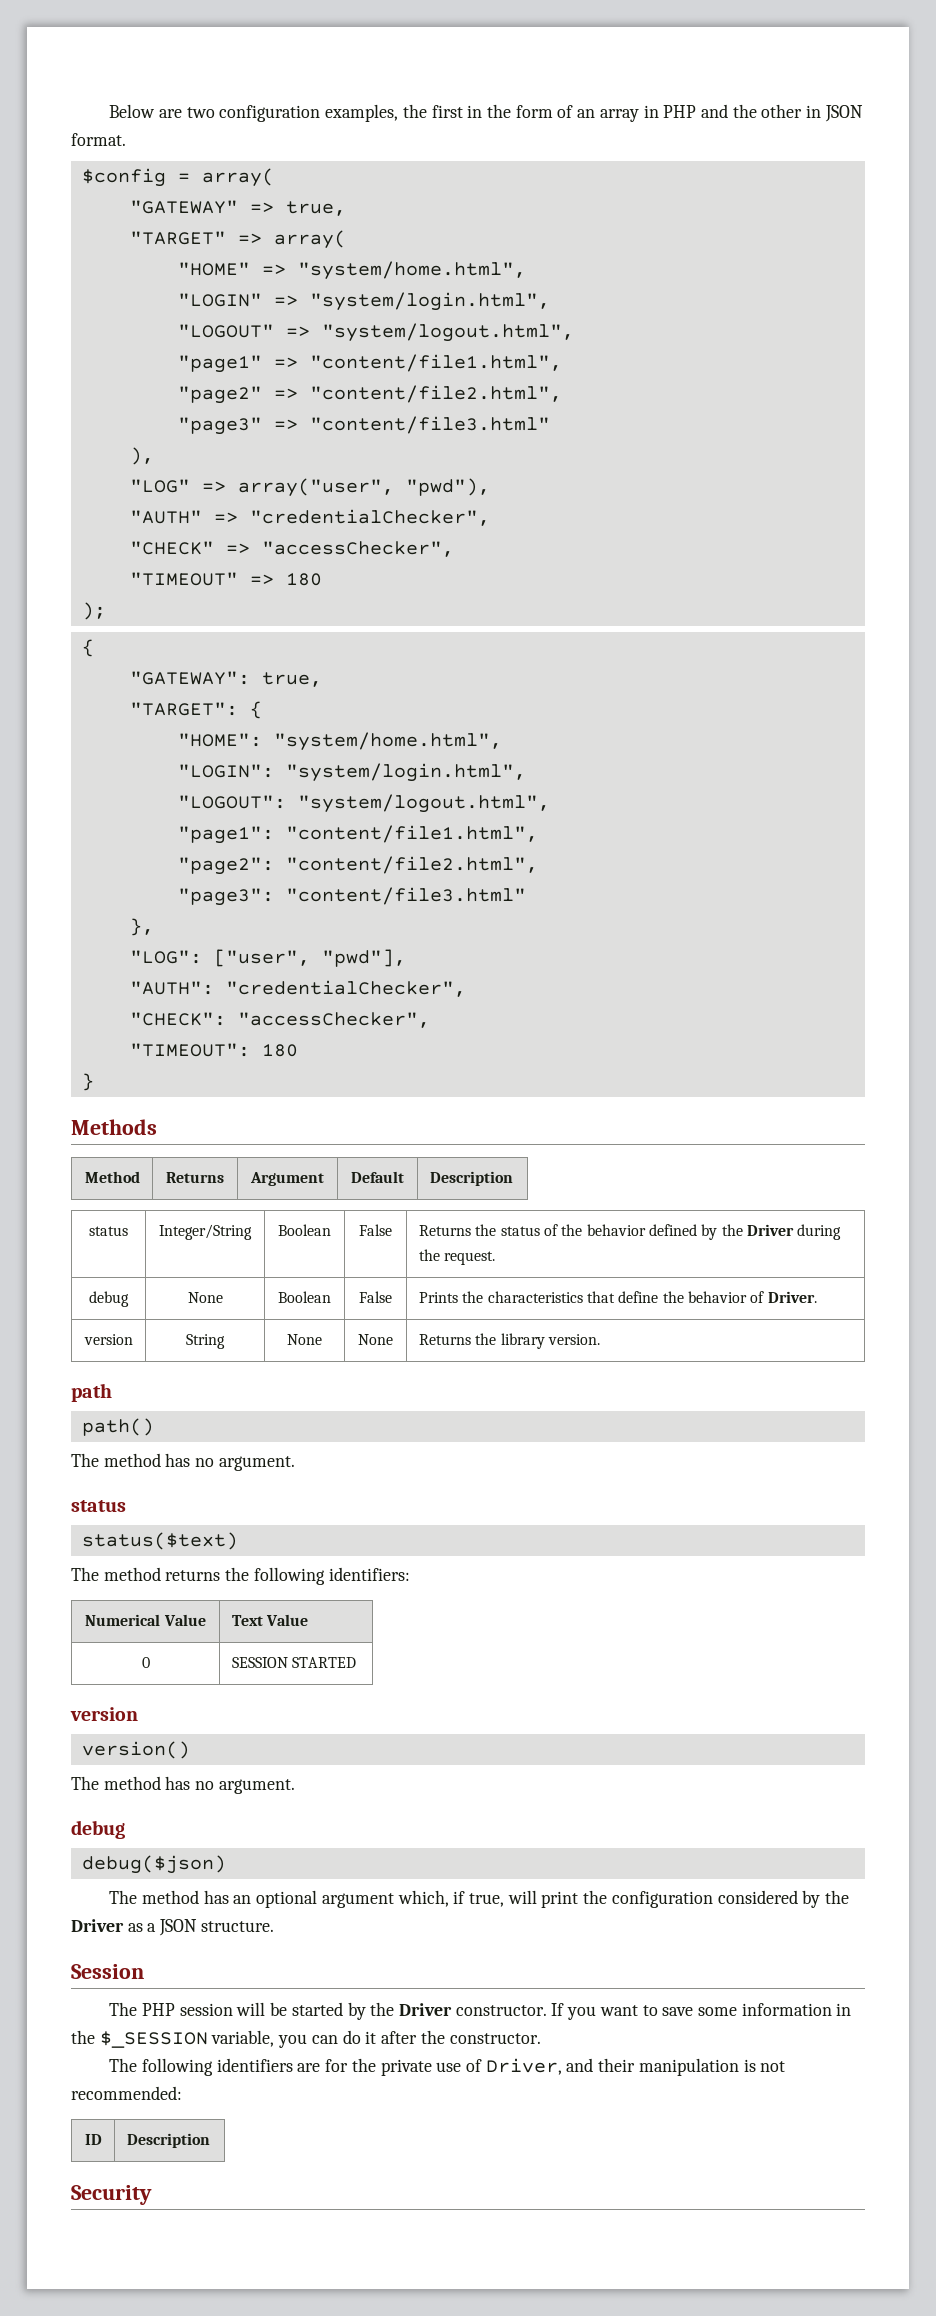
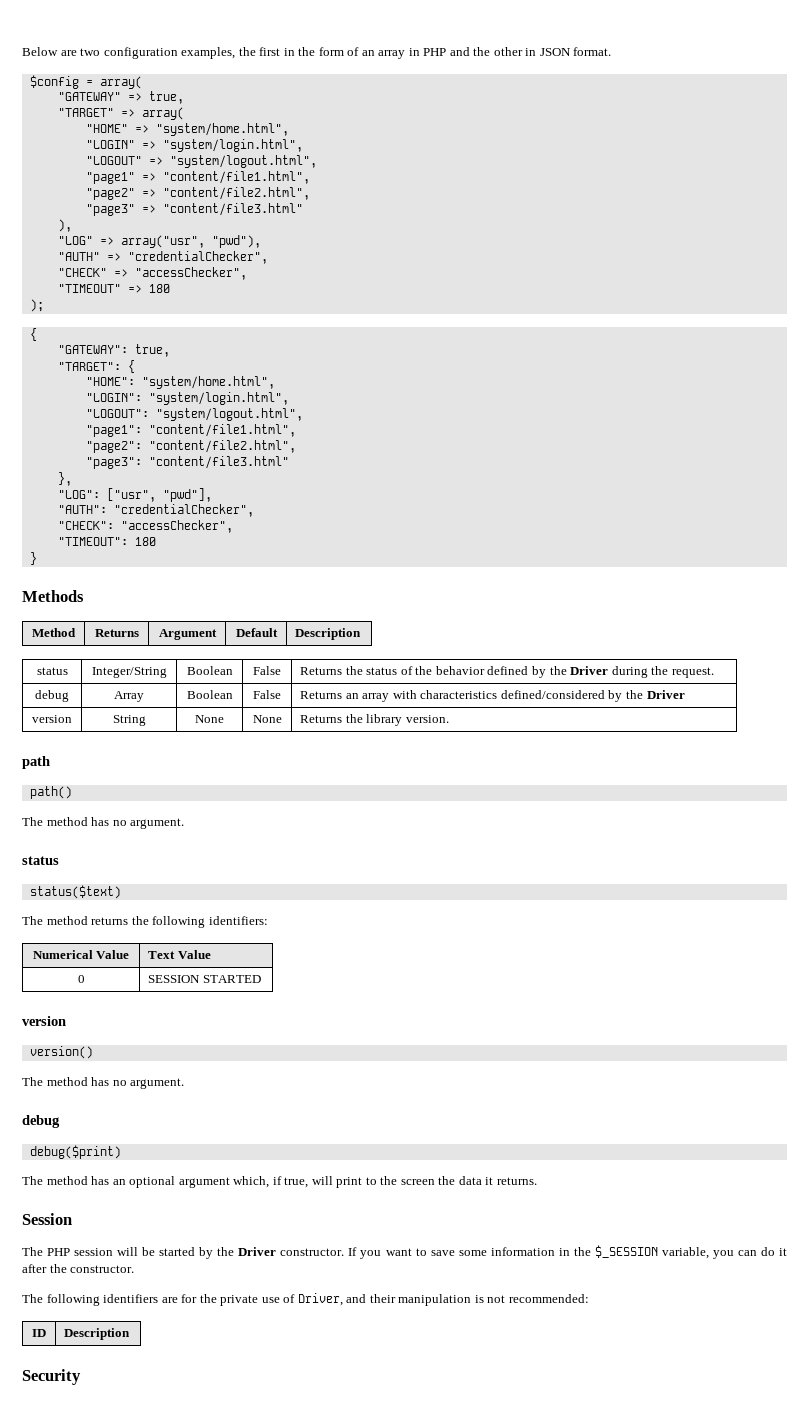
[237,478,394,497] array("user", -> [120,235,205,248] array("usr",
[213,949,310,967] ["user", -> [106,488,156,502] ["usr",
[187,1292,223,1303] [278,1291,331,1303] [359,1291,392,1303] [418,1291,817,1303] | None | Boolean | False | Prints the characteristics that define the behavior of Driver. -> [114,691,144,702] [186,690,233,699] [253,690,281,699] [300,690,685,702] | Array | Boolean | False | Returns an array with characteristics defined/considered by the Driver
[81,1855,226,1874] debug($json) -> [29,1145,121,1159] debug($print)
[583,1890,850,1908] [71,1919,274,1936] the configuration considered by the Driver as a JSON structure. -> [365,1176,537,1185] to the screen the data it returns.

